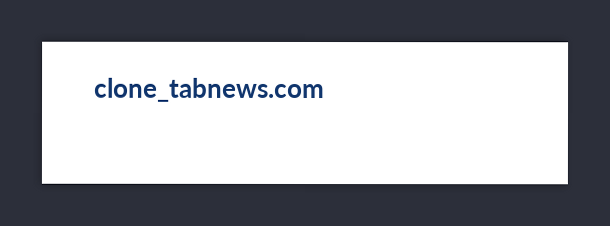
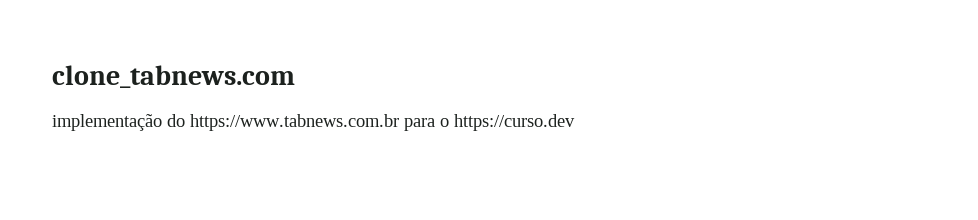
(325, 90) none -> [52,114,575,131] // implementação do https://www.tabnews.com.br para o https://curso.dev

